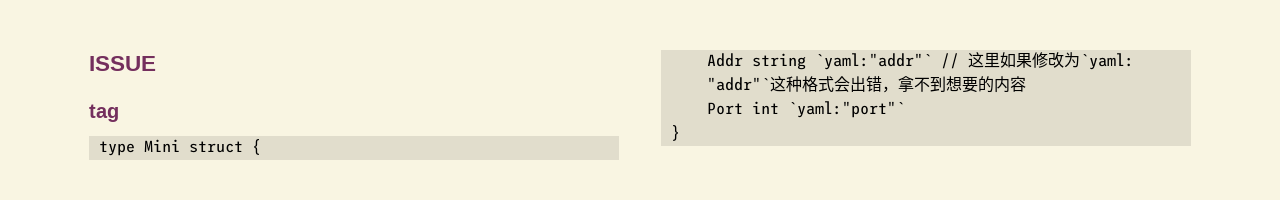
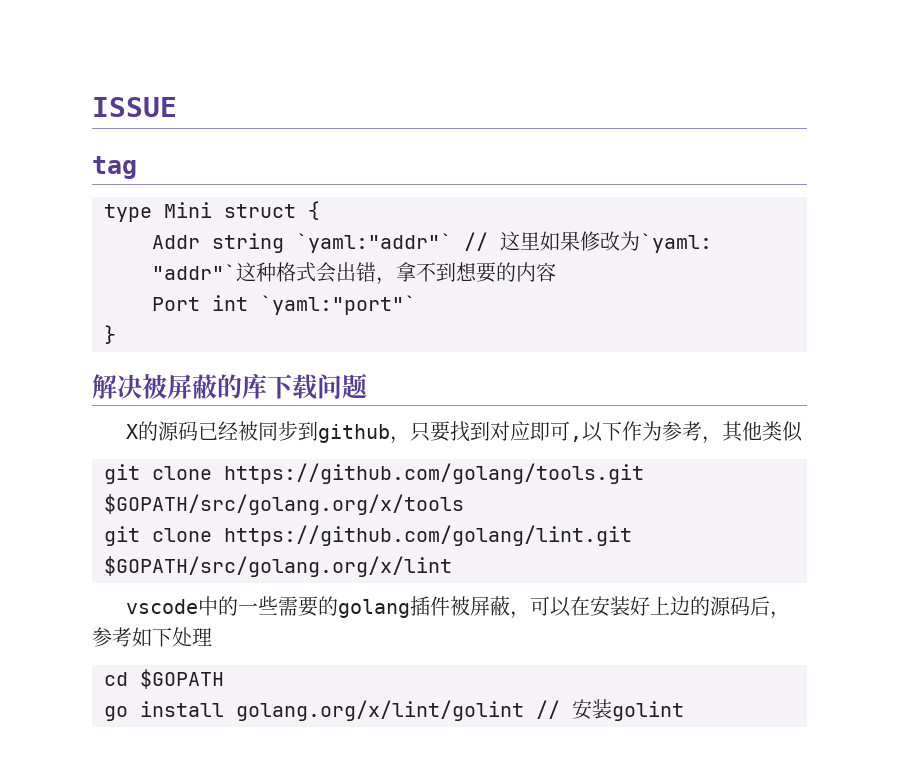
(681, 133) none -> [92,373,367,400] [125,421,803,444] [104,463,644,484] [104,494,464,515] [104,525,632,546] [104,556,452,577] [125,596,790,619] [92,627,212,647] [104,669,224,689] [104,699,684,721] // 解决被屏蔽的库下载问题 // X的源码已经被同步到github，只要找到对应即可,以下作为参考，其他类似 // git clone https://github.com/golang/tools.git $GOPATH/src/golang.org/x/tools // git clone https://github.com/golang/lint.git $GOPATH/src/golang.org/x/lint // vscode中的一些需要的golang插件被屏蔽，可以在安装好上边的源码后，参考如下处理 // cd $GOPATH // go install golang.org/x/lint/golint // 安装golint

